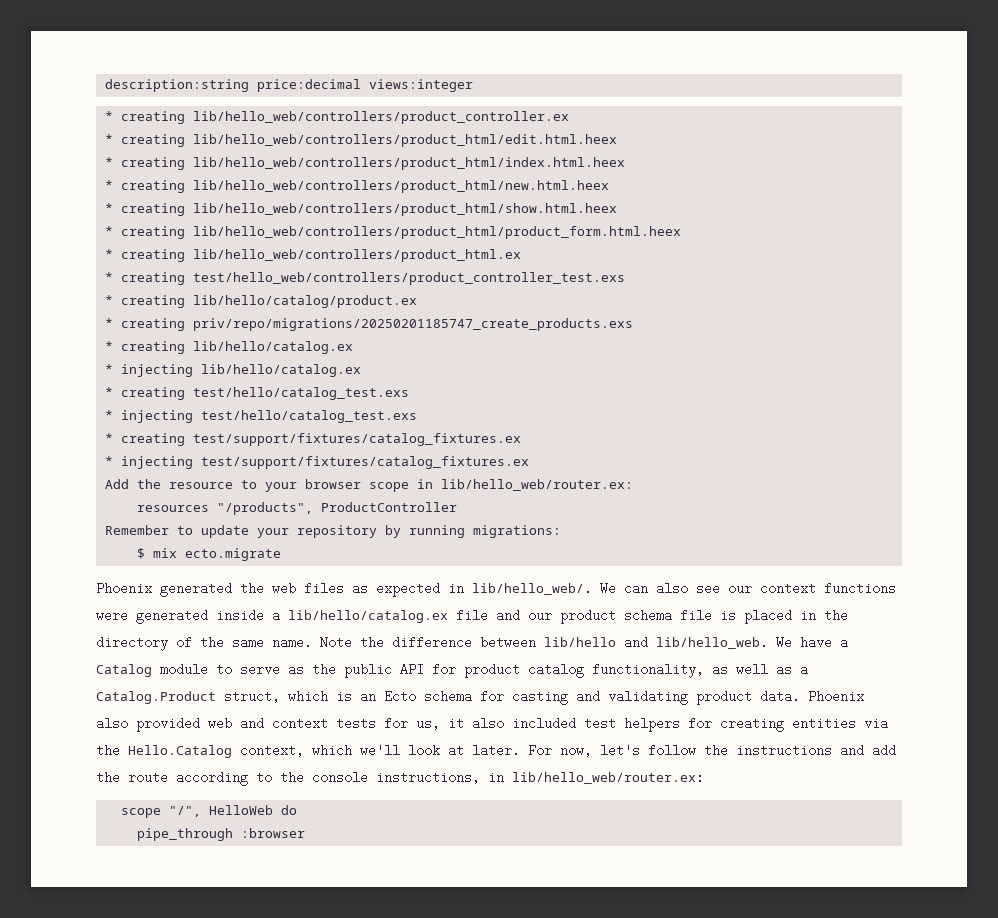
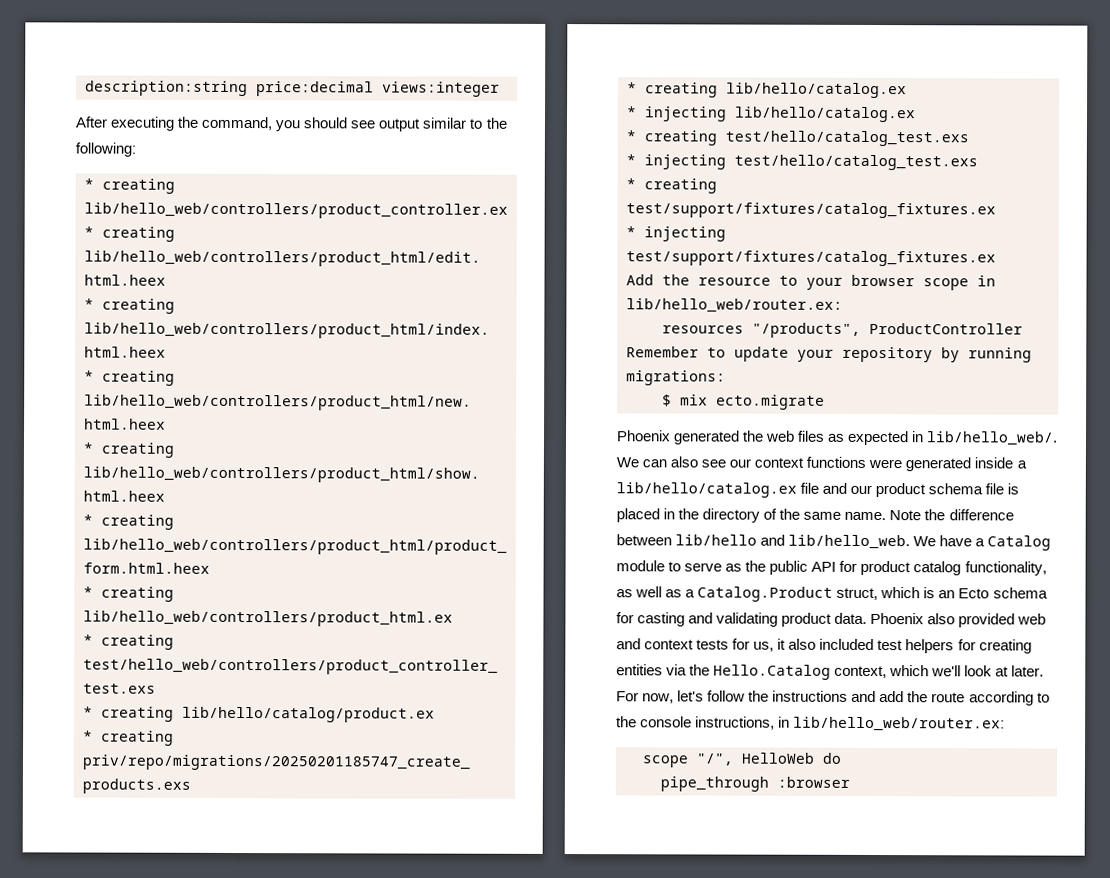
(474, 85) none -> [75,116,508,132] [75,142,136,157] // After executing the command, you should see output similar to the following:

